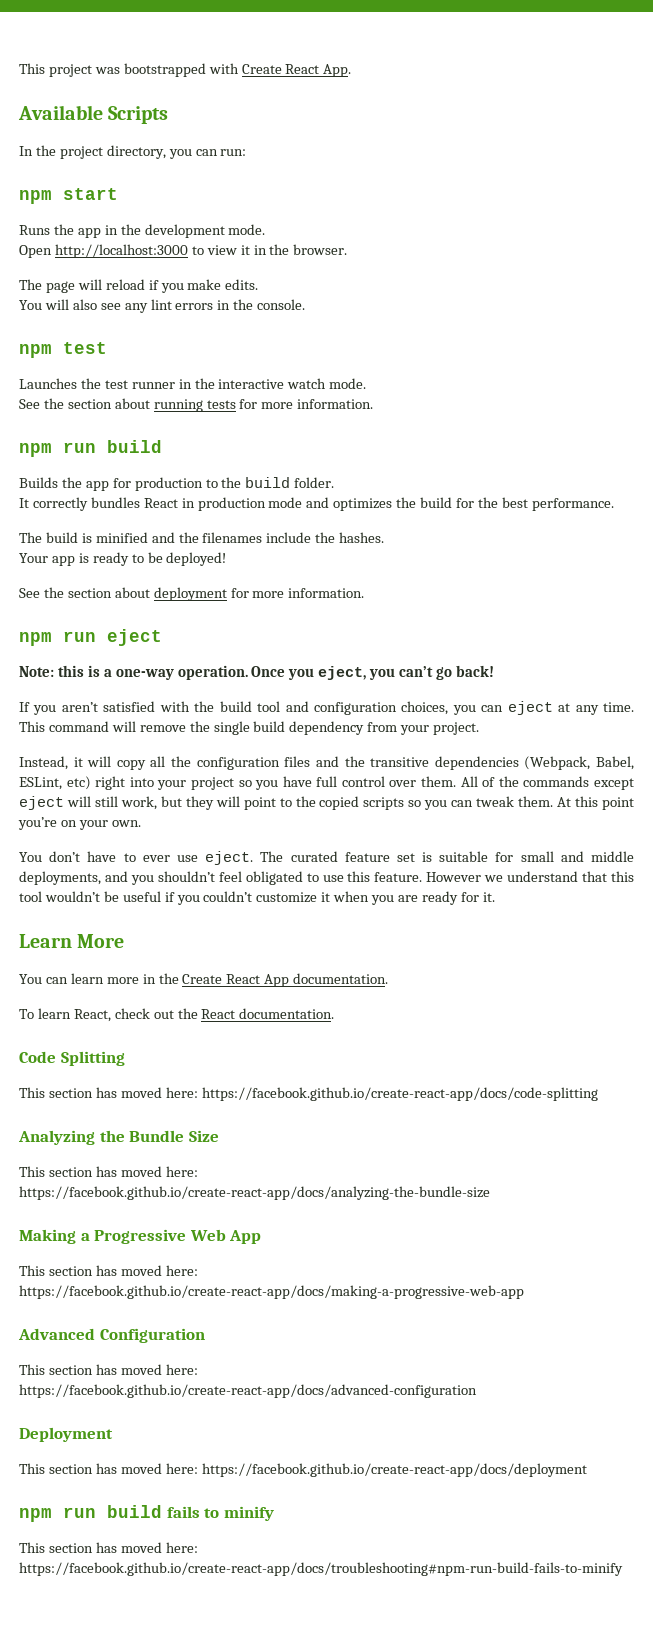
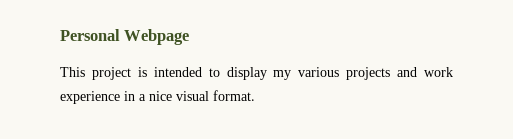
[19,63,352,77] [18,105,169,124] [19,145,247,159] [19,188,118,204] [19,224,266,238] [19,244,348,258] [19,279,259,293] [19,299,306,313] [19,342,107,358] [19,378,367,389] [19,398,374,412] [19,440,162,457] [19,477,335,491] [19,497,614,511] [19,532,385,543] [19,552,227,566] [19,587,365,601] [19,629,162,646] [19,665,494,680] [19,701,634,715] [19,721,480,735] [19,756,635,770] [19,776,634,790] [19,796,635,810] [18,817,141,830] [19,851,634,865] [19,871,635,885] [19,891,495,905] [19,934,125,948] [19,973,389,987] [19,1008,335,1022] [19,1051,125,1066] [19,1087,598,1101] [18,1130,219,1145] [19,1166,198,1177] [19,1186,490,1200] [19,1229,262,1244] [19,1265,198,1276] [19,1285,524,1299] [18,1328,205,1343] [19,1364,198,1375] [19,1384,477,1398] [19,1427,113,1442] [19,1463,587,1477] [19,1505,274,1522] [19,1542,198,1553] [19,1562,623,1576] This project was bootstrapped with Create React App. // Available Scripts // In the project directory, you can run: // npm start // Runs the app in the development mode. // Open http://localhost:3000 to view it in the browser. // The page will reload if you make edits. // You will also see any lint errors in the console. // npm test // Launches the test runner in the interactive watch mode. // See the section about running tests for more information. // npm run build // Builds the app for production to the build folder. // It correctly bundles React in production mode and optimizes the build for the best performance. // The build is minified and the filenames include the hashes. // Your app is ready to be deployed! // See the section about deployment for more information. // npm run eject // Note: this is a one-way operation. Once you eject, you can’t go back! // If you aren’t satisfied with the build tool and configuration choices, you can eject at any time. This command will remove the single build dependency from your project. // Instead, it will copy all the configuration files and the transitive dependencies (Webpack, Babel, ESLint, etc) right into your project so you have full control over them. All of the commands except eject will still work, but they will point to the copied scripts so you can tweak them. At this point you’re on your own. // You don’t have to ever use eject. The curated feature set is suitable for small and middle deployments, and you shouldn’t feel obligated to use this feature. However we understand that this tool wouldn’t be useful if you couldn’t customize it when you are ready for it. // Learn More // You can learn more in the Create React App documentation. // To learn React, check out the React documentation. // Code Splitting // This section has moved here: https://facebook.github.io/create-react-app/docs/code-splitting // Analyzing the Bundle Size // This section has moved here: https://facebook.github.io/create-react-app/docs/analyzing-the-bundle-size // Making a Progressive Web App // This section has moved here: https://facebook.github.io/create-react-app/docs/making-a-progressive-web-app // Advanced Configuration // This section has moved here: https://facebook.github.io/create-react-app/docs/advanced-configuration // Deployment // This section has moved here: https://facebook.github.io/create-react-app/docs/deployment // npm run build fails to minify // This section has moved here: https://facebook.github.io/create-react-app/docs/troubleshooting#npm-run-build-fails-to-minify -> [60,29,190,45] [60,67,453,80] [60,90,255,104] Personal Webpage // This project is intended to display my various projects and work experience in a nice visual format.

